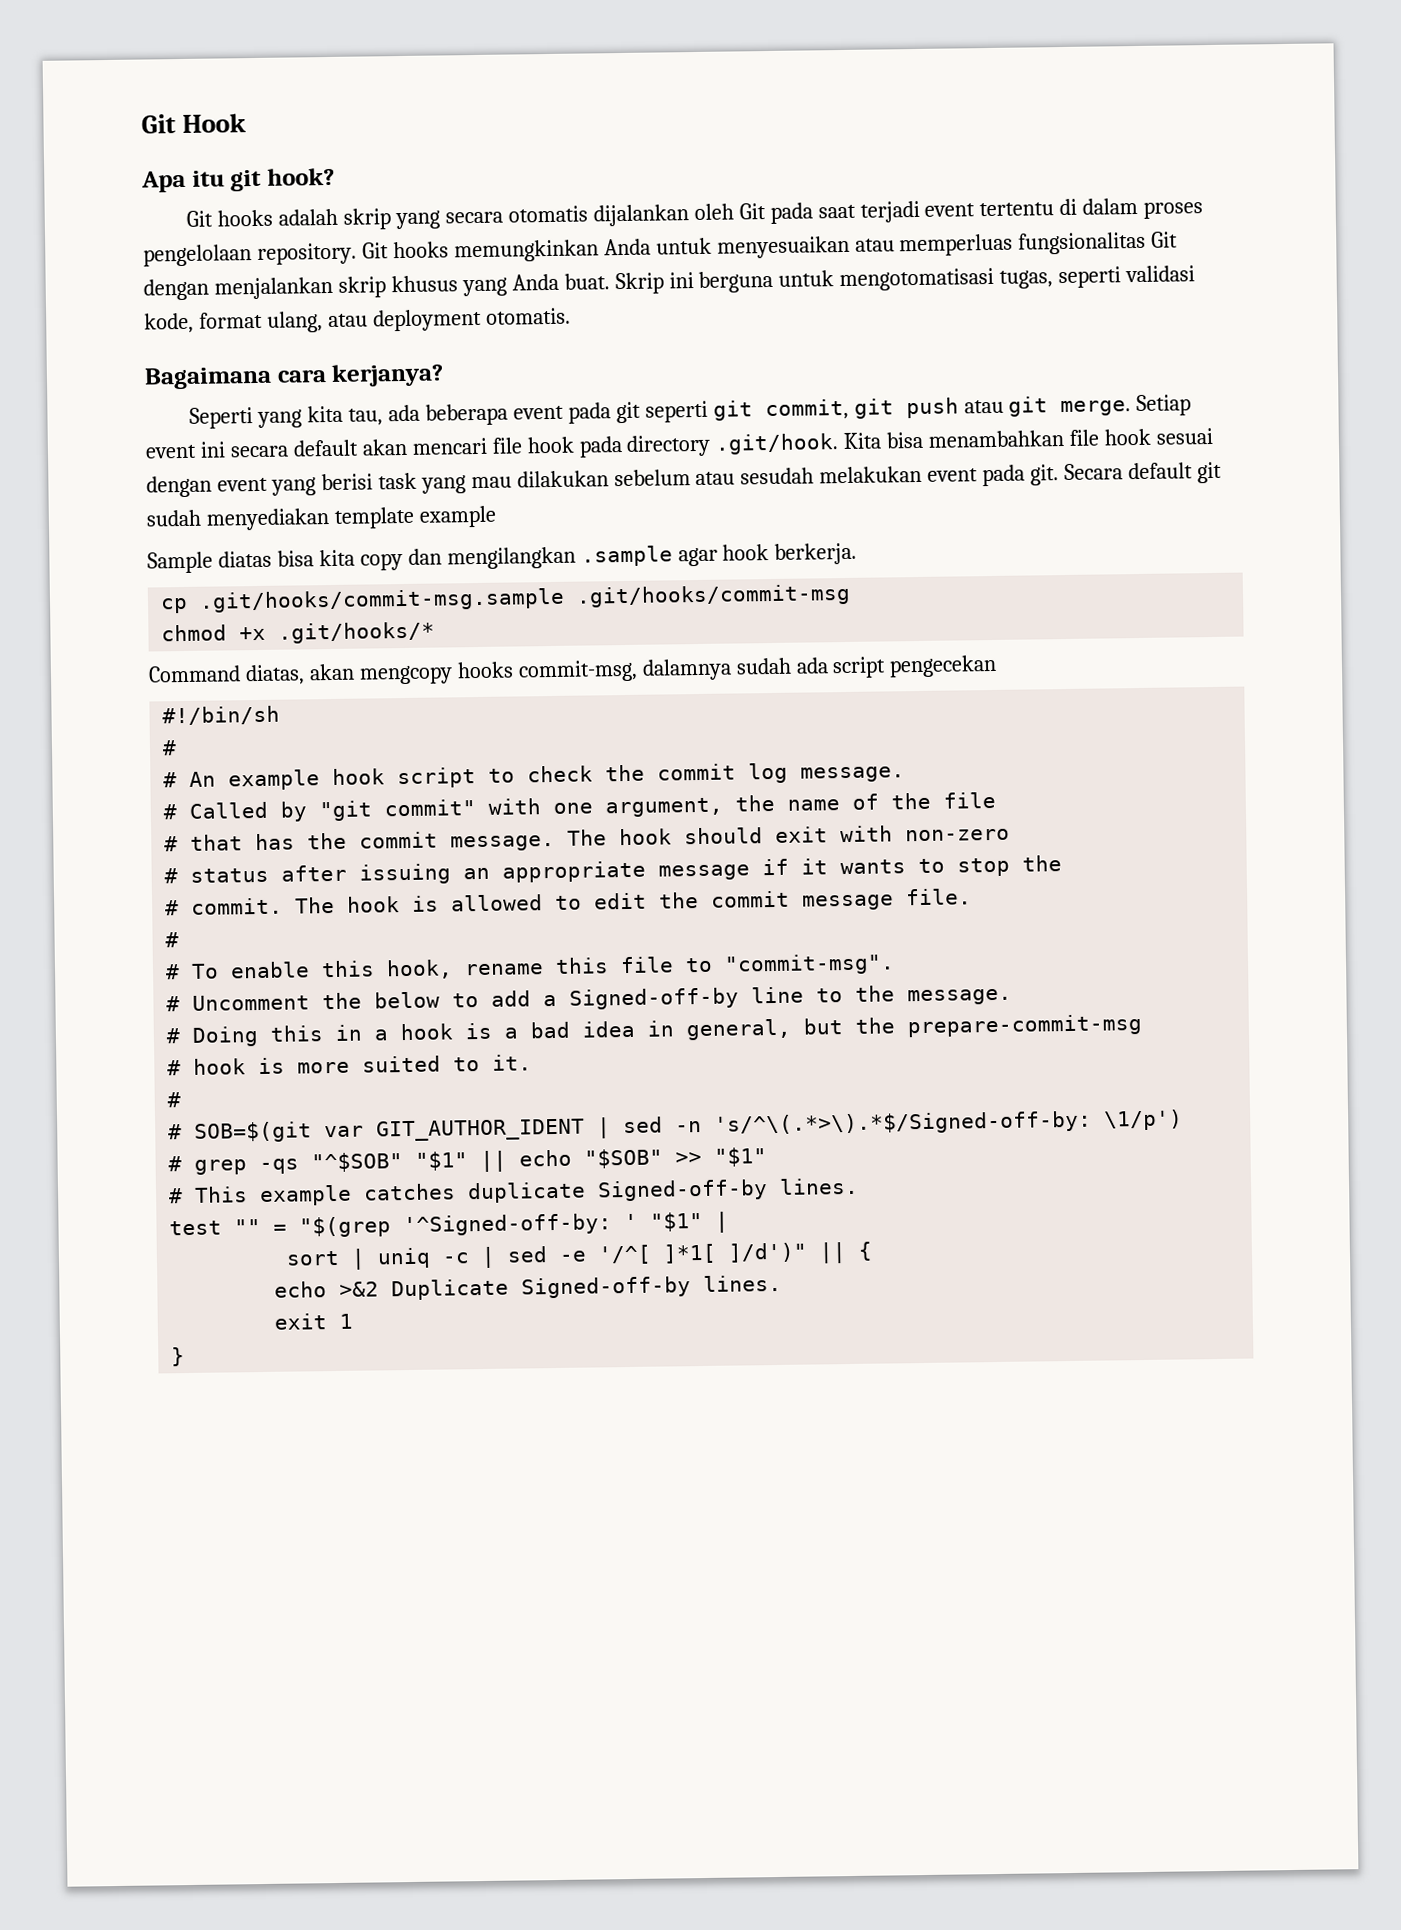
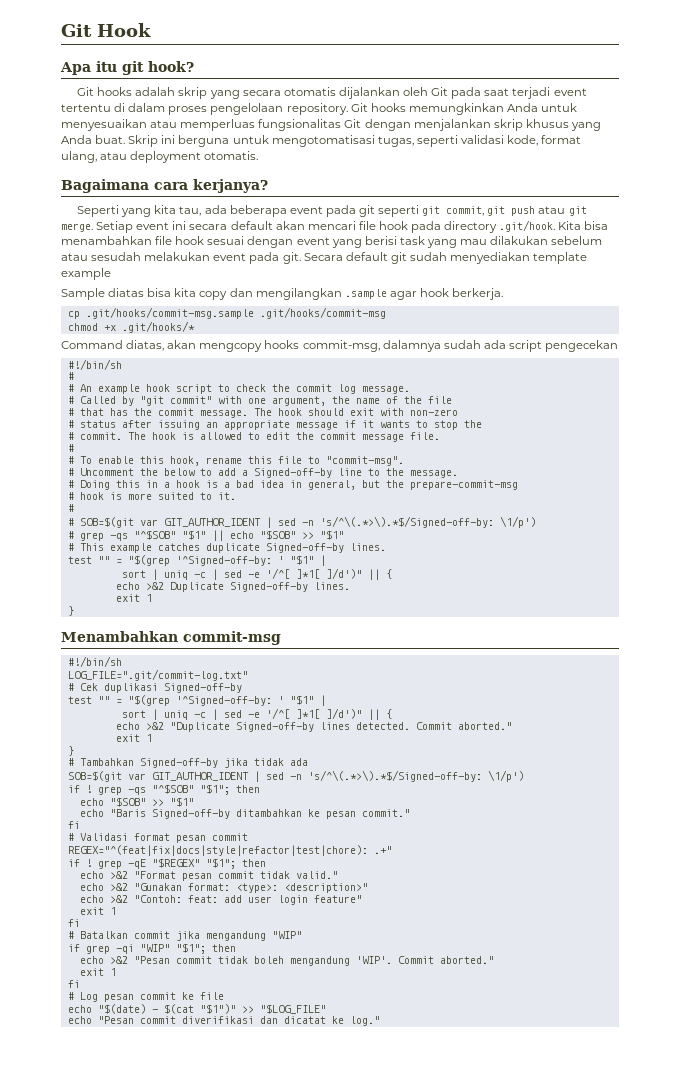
(186, 1357) none -> [61,631,281,645] [67,656,122,667] [67,669,248,681] [67,683,242,693] [67,695,326,706] [121,708,392,720] [115,722,512,732] [115,734,152,742] [67,746,74,756] [67,758,308,768] [67,770,524,782] [67,784,260,795] [79,797,194,807] [79,809,410,819] [67,821,80,829] [67,833,248,843] [67,845,392,856] [67,858,266,869] [79,871,338,881] [79,883,368,893] [79,895,362,905] [79,907,116,915] [67,919,80,927] [67,931,302,941] [67,943,236,954] [79,956,494,966] [79,968,116,976] [67,980,80,988] [67,992,224,1002] [67,1004,326,1014] [67,1016,380,1026] // Menambahkan commit-msg // #!/bin/sh // LOG_FILE=".git/commit-log.txt" // # Cek duplikasi Signed-off-by // test "" = "$(grep '^Signed-off-by: ' "$1" | // sort | uniq -c | sed -e '/^[ ]*1[ ]/d')" || { // echo >&2 "Duplicate Signed-off-by lines detected. Commit aborted." // exit 1 // } // # Tambahkan Signed-off-by jika tidak ada // SOB=$(git var GIT_AUTHOR_IDENT | sed -n 's/^\(.*>\).*$/Signed-off-by: \1/p') // if ! grep -qs "^$SOB" "$1"; then // echo "$SOB" >> "$1" // echo "Baris Signed-off-by ditambahkan ke pesan commit." // fi // # Validasi format pesan commit // REGEX="^(feat|fix|docs|style|refactor|test|chore): .+" // if ! grep -qE "$REGEX" "$1"; then // echo >&2 "Format pesan commit tidak valid." // echo >&2 "Gunakan format: <type>: <description>" // echo >&2 "Contoh: feat: add user login feature" // exit 1 // fi // # Batalkan commit jika mengandung "WIP" // if grep -qi "WIP" "$1"; then // echo >&2 "Pesan commit tidak boleh mengandung 'WIP'. Commit aborted." // exit 1 // fi // # Log pesan commit ke file // echo "$(date) - $(cat "$1")" >> "$LOG_FILE" // echo "Pesan commit diverifikasi dan dicatat ke log."

